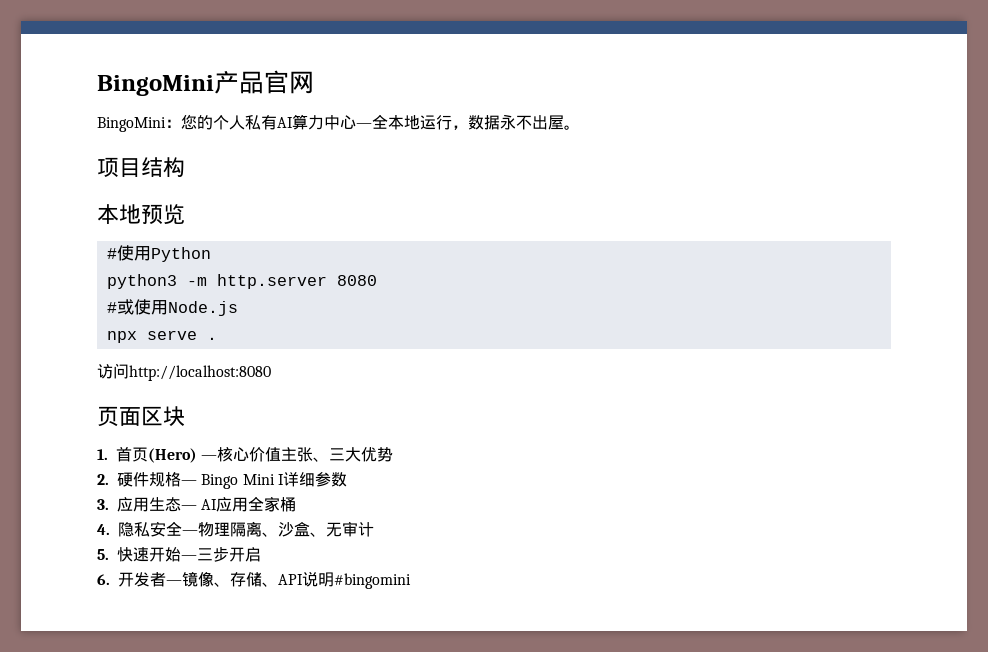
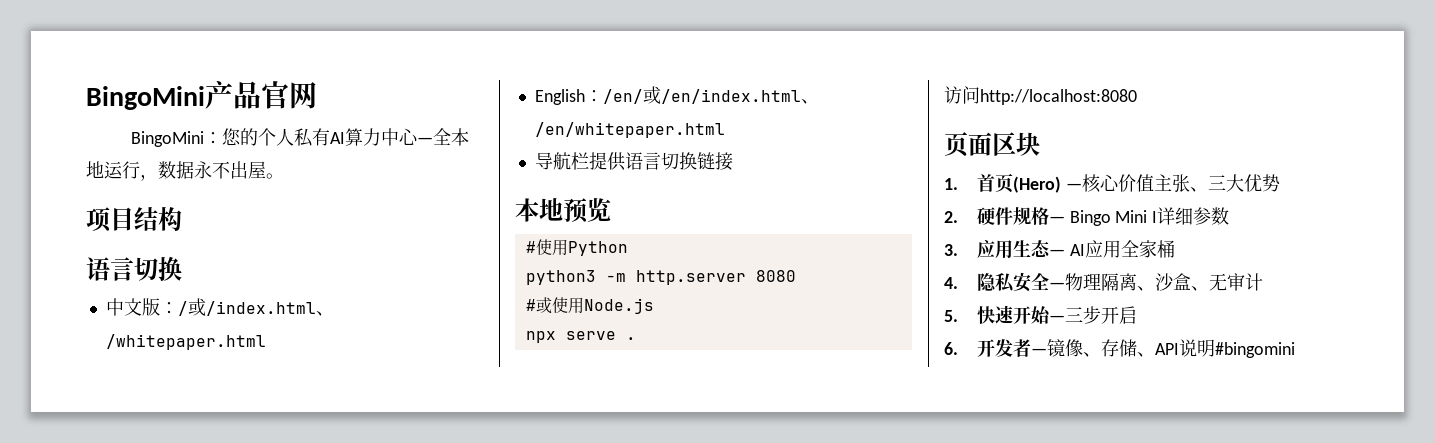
(185, 167) none -> [86,256,182,281] [105,298,334,316] [105,334,266,350] [534,86,819,105] [534,122,725,138] [534,152,733,171] // 语言切换 // 中文版：/或/index.html、/whitepaper.html // English：/en/或/en/index.html、/en/whitepaper.html // 导航栏提供语言切换链接

